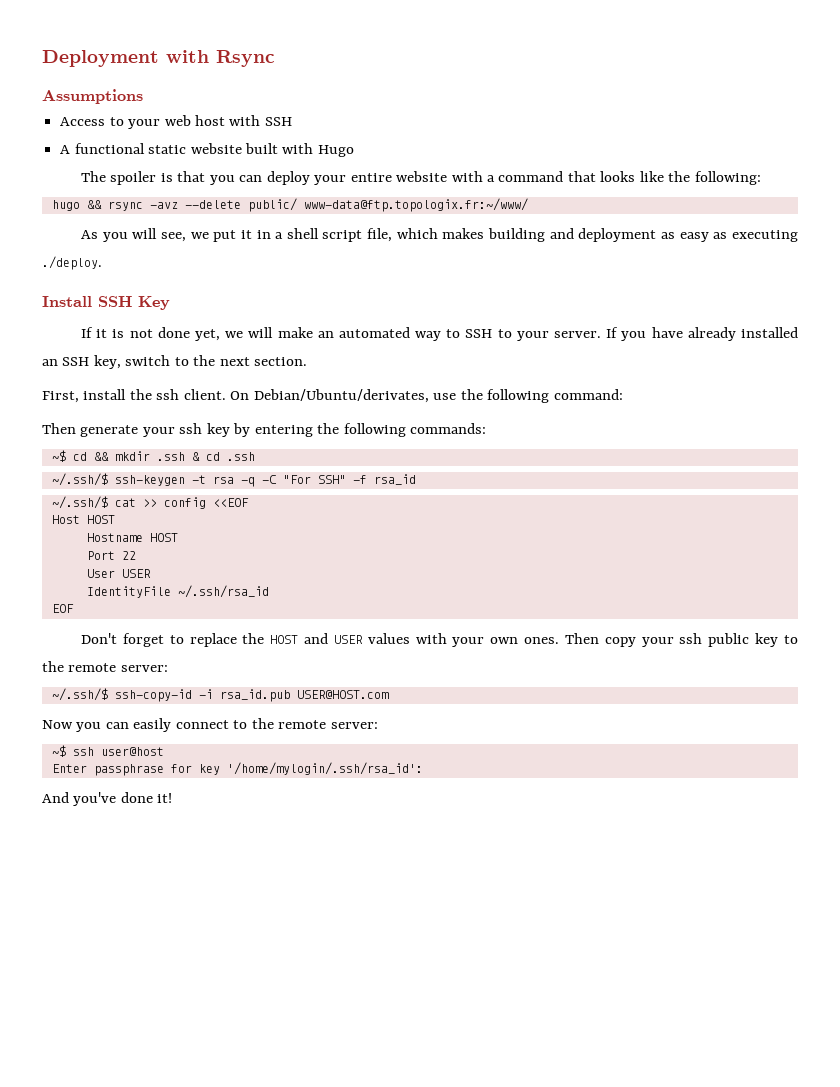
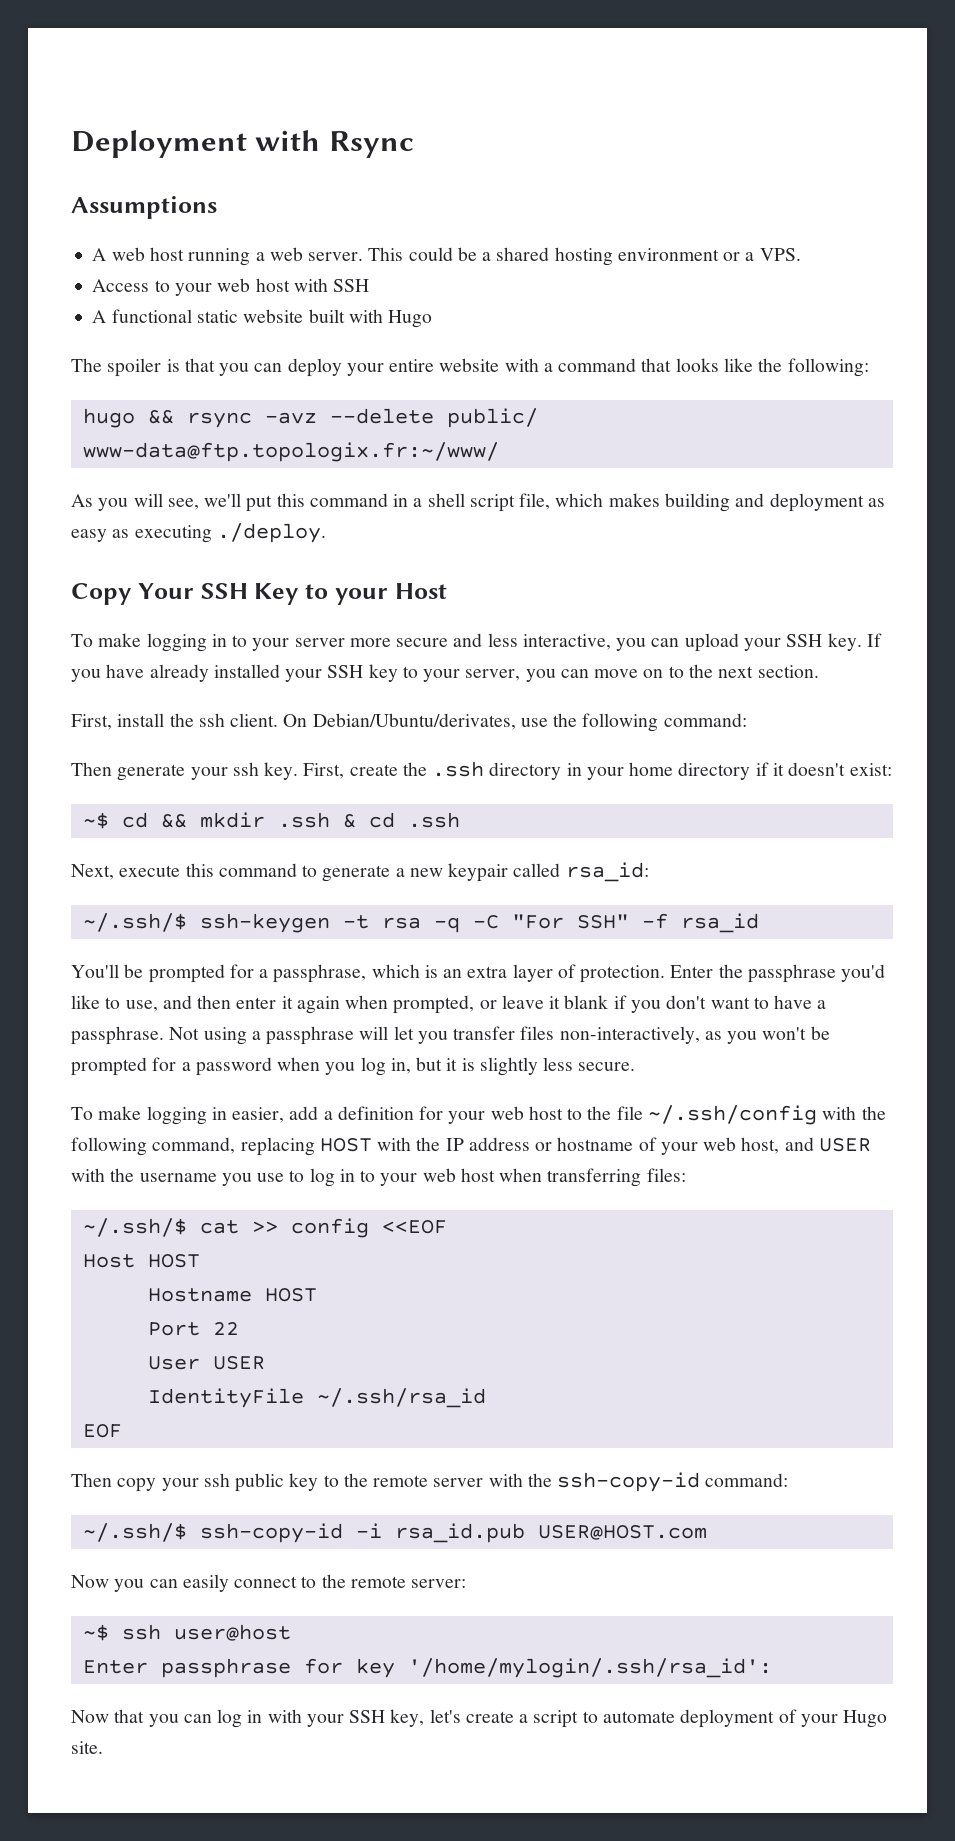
(143, 96) none -> [92,247,801,266] // A web host running a web server. This could be a shared hosting environment or a VPS.
[190,230,252,242] we put it -> [204,493,388,512] we'll put this command
[42,296,92,307] Install -> [71,583,194,605] Copy Your
[80,327,602,341] // If it is not done yet, we will make an automated way to SSH to your server. -> [305,583,447,605] [71,633,862,652] to your Host // To make logging in to your server more secure and less interactive, you can upload your SSH key.
[42,355,171,369] an SSH key, switch -> [285,664,664,682] your SSH key to your server, you can move on
[206,423,487,437] key by entering the following commands: -> [264,761,892,780] key. First, create the .ssh directory in your home directory if it doesn't exist:
(255, 456) none -> [71,862,649,882] // Next, execute this command to generate a new keypair called rsa_id:
(416, 479) none -> [71,964,886,983] [71,995,827,1014] [71,1026,830,1045] [71,1057,636,1076] [71,1105,886,1125] [71,1137,871,1156] [71,1168,686,1187] // You'll be prompted for a passphrase, which is an extra layer of protection. Enter the passphrase you'd like to use, and then enter it again when prompted, or leave it blank if you don't want to have a passphrase. Not using a passphrase will let you transfer files non-interactively, as you won't be prompted for a password when you log in, but it is slightly less secure. // To make logging in easier, add a definition for your web host to the file ~/.ssh/config with the following command, replacing HOST with the IP address or hostname of your web host, and USER with the username you use to log in to your web host when transferring files:
[80,633,560,647] Don't forget to replace the HOST and USER values with your own ones. -> (122, 1431) none
[120,665,168,672] server: -> [433,1472,789,1492] server with the ssh-copy-id command:
[42,792,173,806] And you've done it! -> [71,1709,888,1728] [71,1741,103,1754] Now that you can log in with your SSH key, let's create a script to automate deployment of your Hugo site.

